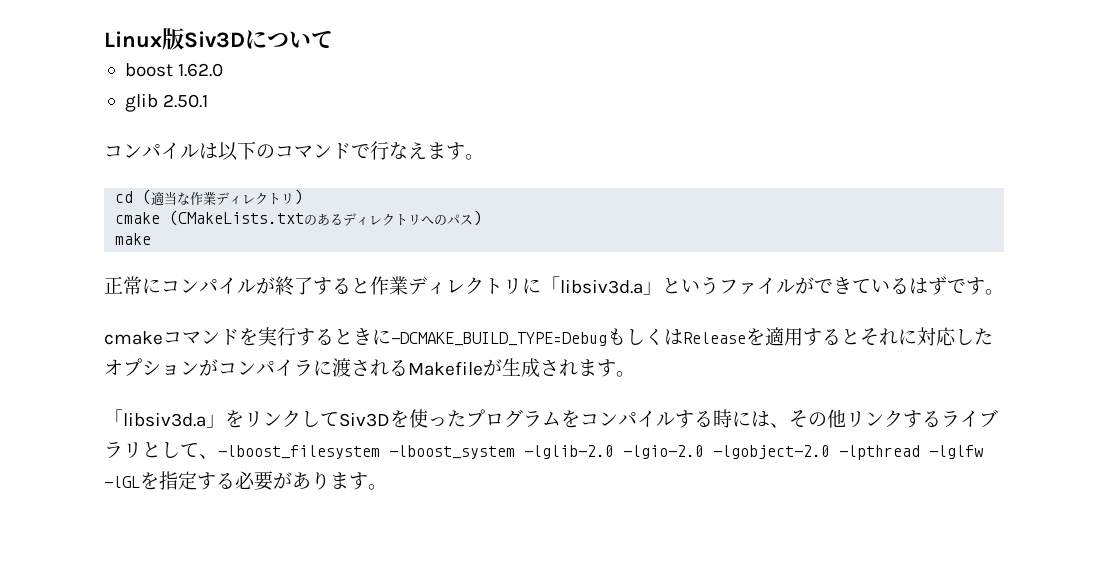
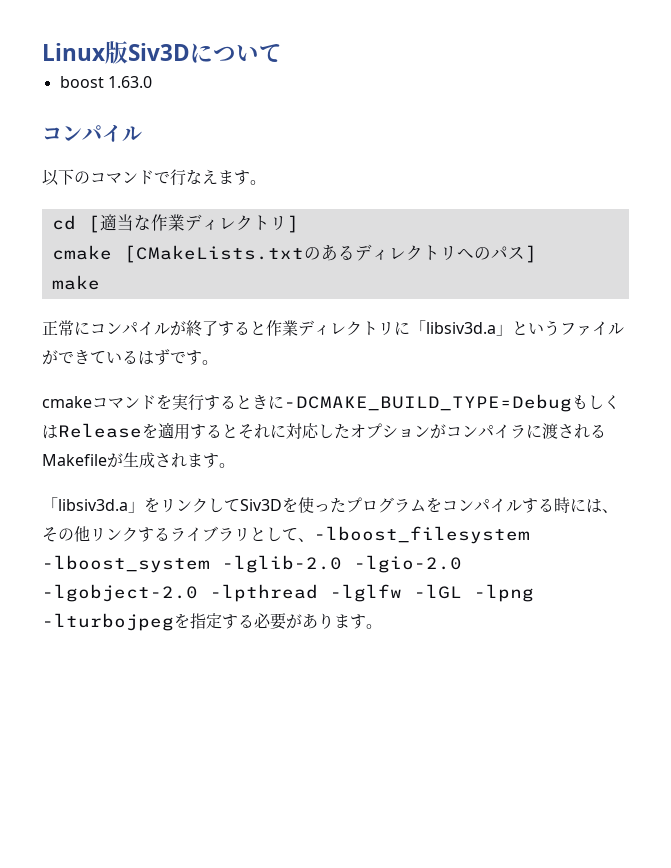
[178,63,224,77] [124,93,209,112] [104,142,218,159] 1.62.0 // glib 2.50.1 // コンパイルは -> [107,76,152,88] [42,124,142,142] 1.63.0 // コンパイル //
[142,189,152,205] ( -> [87,215,100,233] [
[294,189,304,205] [115,210,305,226] ) // cmake (CMakeLists.txt -> [286,215,299,233] [51,245,304,263] ] // cmake [CMakeLists.txt
[473,210,483,226] ) -> [524,245,537,263] ]
(140, 482) none -> [474,584,534,602] [42,613,174,631] -lpng -lturbojpeg

